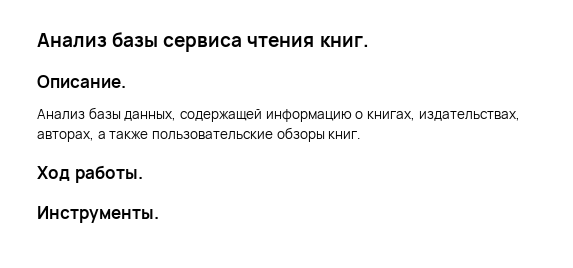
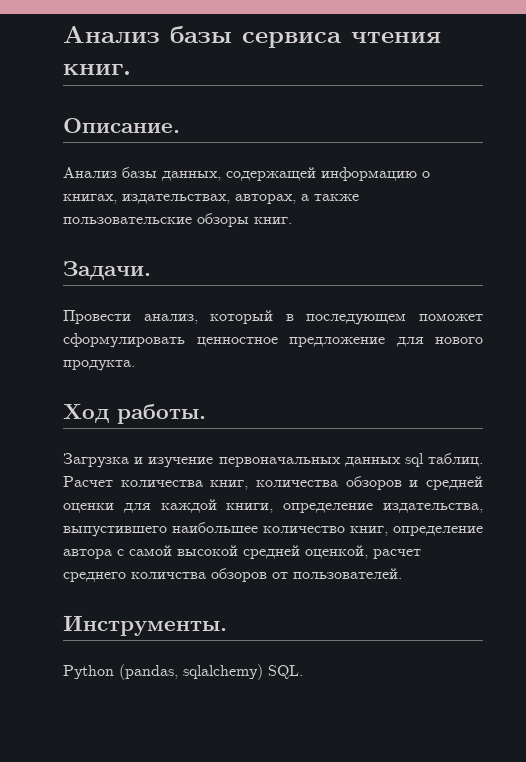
[37,165,143,183] [37,206,159,223] Ход работы. // Инструменты. -> [63,261,151,280] [63,310,483,325] [63,333,483,348] [63,360,135,371] [63,404,206,424] [63,453,484,468] [63,476,484,490] [63,499,484,513] [63,522,483,537] [63,545,421,559] [63,568,402,582] [63,615,227,636] [63,664,303,680] Задачи. // Провести анализ, который в последующем поможет сформулировать ценностное предложение для нового продукта. // Ход работы. // Загрузка и изучение первоначальных данных sql таблиц. Расчет количества книг, количества обзоров и средней оценки для каждой книги, определение издательства, выпустившего наибольшее количество книг, определение автора с самой высокой средней оценкой, расчет среднего количства обзоров от пользователей. // Инструменты. // Python (pandas, sqlalchemy) SQL.

